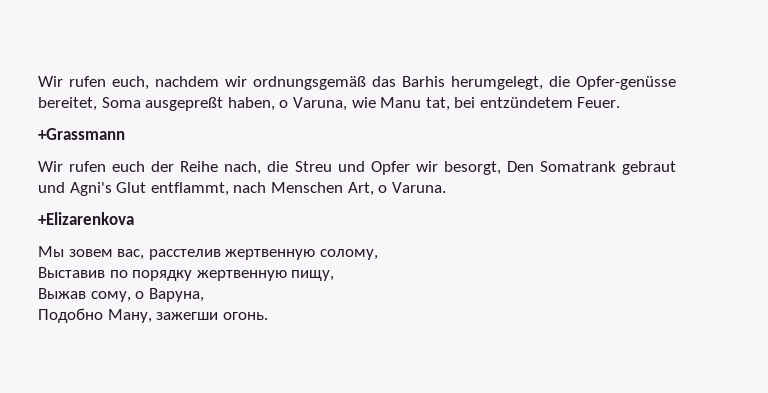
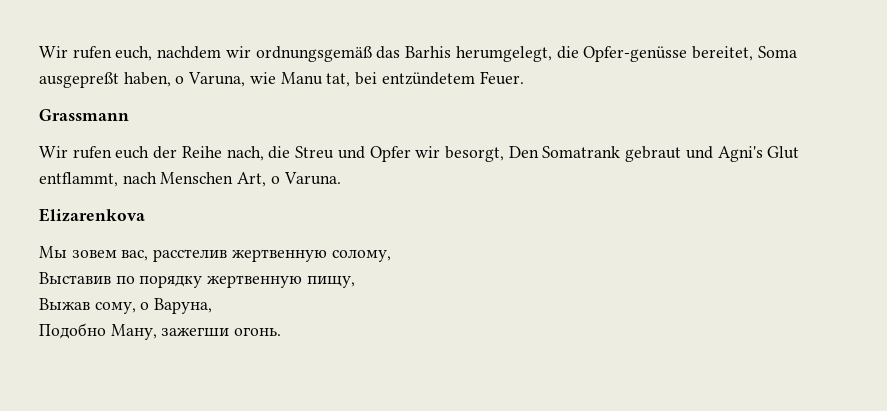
[38,128,125,140] +Grassmann -> [39,109,129,121] Grassmann
[38,212,134,225] +Elizarenkova -> [39,208,145,222] Elizarenkova

